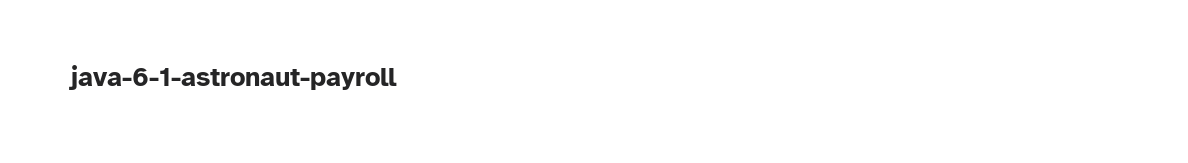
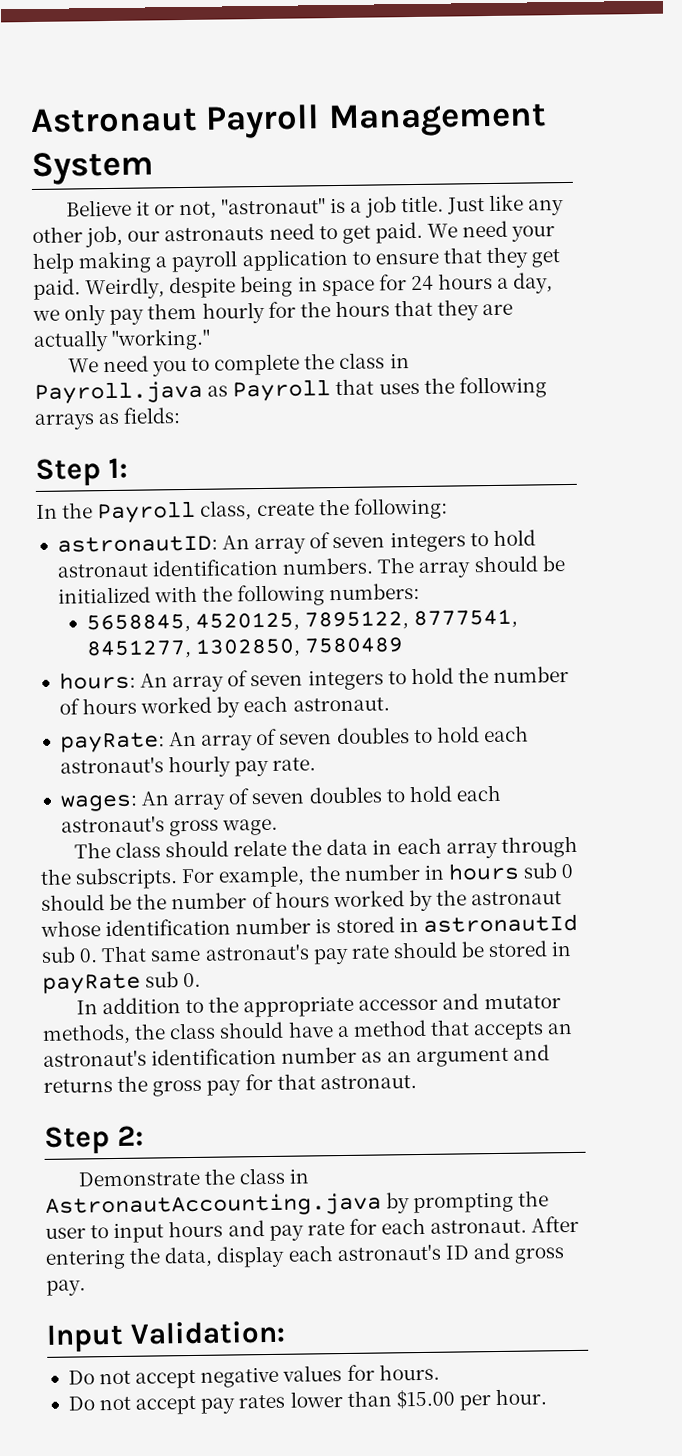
[69,65,397,90] java-6-1-astronaut-payroll -> [30,102,547,139] [31,151,154,185] [65,194,565,220] [32,220,556,248] [32,246,561,274] [33,272,554,300] [32,299,514,326] [33,328,212,352] [67,352,410,377] [34,376,547,404] [34,407,181,430] [35,457,128,486] [36,497,448,524] [56,529,536,555] [56,555,565,578] [57,582,421,607] [85,608,519,634] [85,637,404,660] [58,666,570,693] [58,695,390,718] [59,725,529,753] [59,755,317,778] [59,784,501,812] [60,815,279,837] [73,835,578,859] [40,862,574,890] [41,889,563,912] [40,913,578,937] [41,940,573,965] [42,971,202,994] [75,993,561,1018] [42,1019,574,1045] [43,1044,550,1068] [43,1073,417,1097] [44,1125,144,1154] [77,1167,310,1187] [45,1190,550,1218] [45,1215,580,1244] [45,1242,566,1270] [46,1279,86,1296] [46,1320,286,1352] [67,1363,440,1389] [67,1388,548,1415] Astronaut Payroll Management System // Believe it or not, "astronaut" is a job title. Just like any other job, our astronauts need to get paid. We need your help making a payroll application to ensure that they get paid. Weirdly, despite being in space for 24 hours a day, we only pay them hourly for the hours that they are actually "working." // We need you to complete the class in Payroll.java as Payroll that uses the following arrays as fields: // Step 1: // In the Payroll class, create the following: // astronautID: An array of seven integers to hold astronaut identification numbers. The array should be initialized with the following numbers: // 5658845, 4520125, 7895122, 8777541, 8451277, 1302850, 7580489 // hours: An array of seven integers to hold the number of hours worked by each astronaut. // payRate: An array of seven doubles to hold each astronaut's hourly pay rate. // wages: An array of seven doubles to hold each astronaut's gross wage. // The class should relate the data in each array through the subscripts. For example, the number in hours sub 0 should be the number of hours worked by the astronaut whose identification number is stored in astronautId sub 0. That same astronaut's pay rate should be stored in payRate sub 0. // In addition to the appropriate accessor and mutator methods, the class should have a method that accepts an astronaut's identification number as an argument and returns the gross pay for that astronaut. // Step 2: // Demonstrate the class in AstronautAccounting.java by prompting the user to input hours and pay rate for each astronaut. After entering the data, display each astronaut's ID and gross pay. // Input Validation: // Do not accept negative values for hours. // Do not accept pay rates lower than $15.00 per hour.

